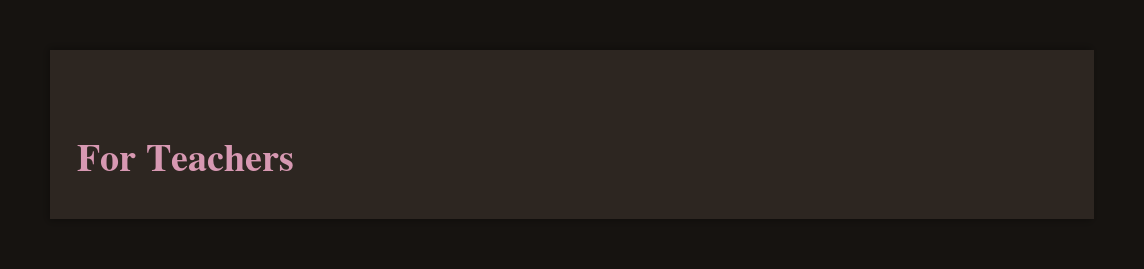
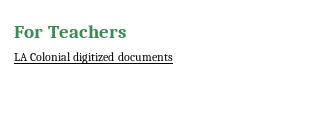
(295, 158) none -> [14,52,173,64] // LA Colonial digitized documents

